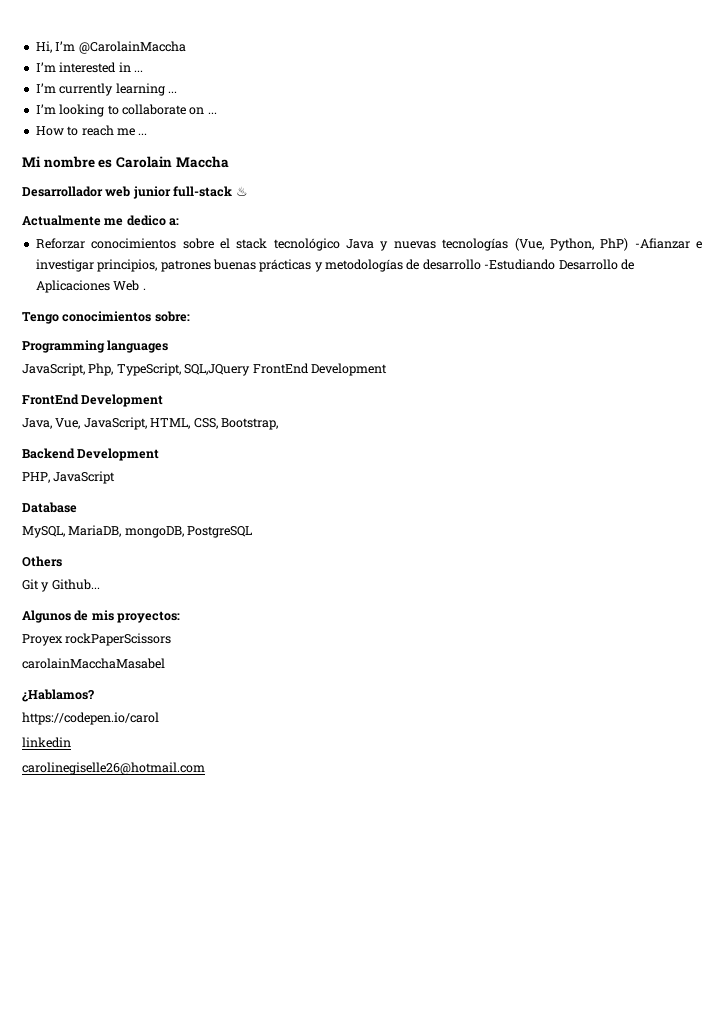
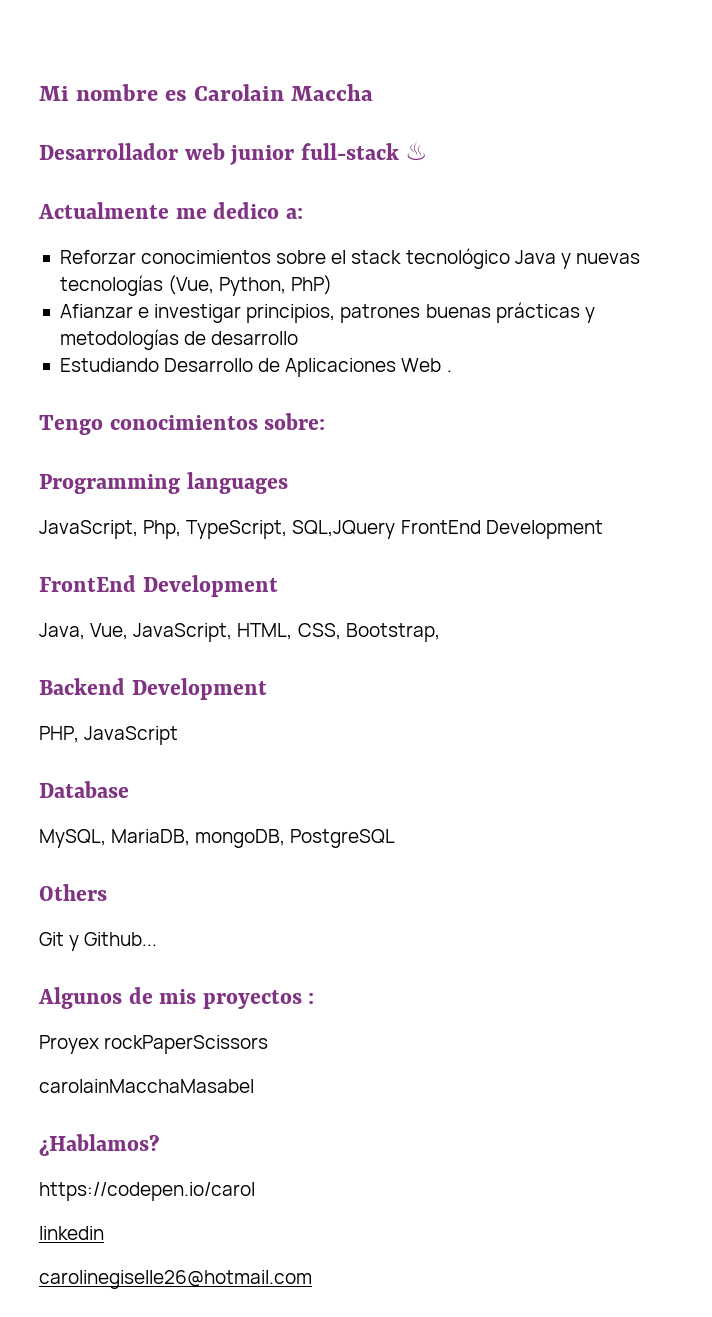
[35,41,186,54] [35,62,143,73] [35,83,177,96] [35,104,217,117] [35,125,148,136] Hi, I’m @CarolainMaccha // I’m interested in ... // I’m currently learning ... // I’m looking to collaborate on ... // How to reach me ... // -> (39, 93) none
[634,238,690,249] -Afianzar -> [59,304,133,318] // Afianzar
[484,259,556,270] -Estudiando -> [59,358,159,372] // Estudiando
[117,611,181,623] proyectos: -> [202,990,315,1009] proyectos :

